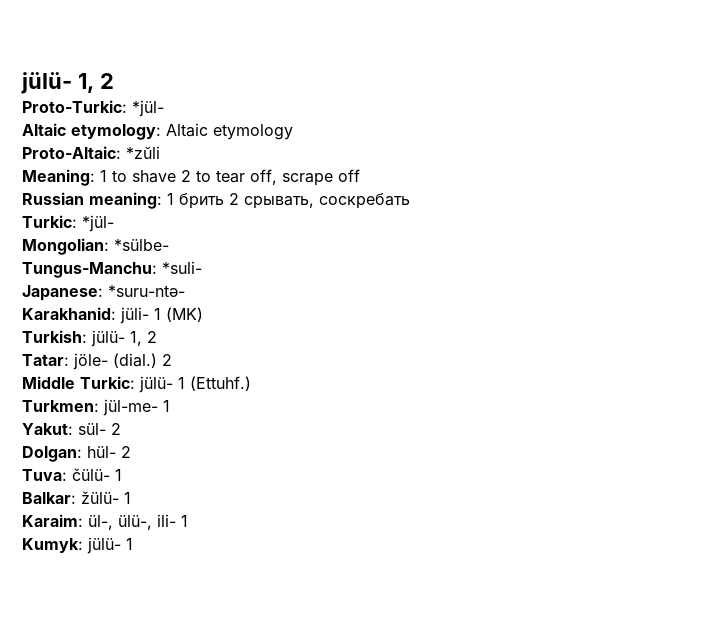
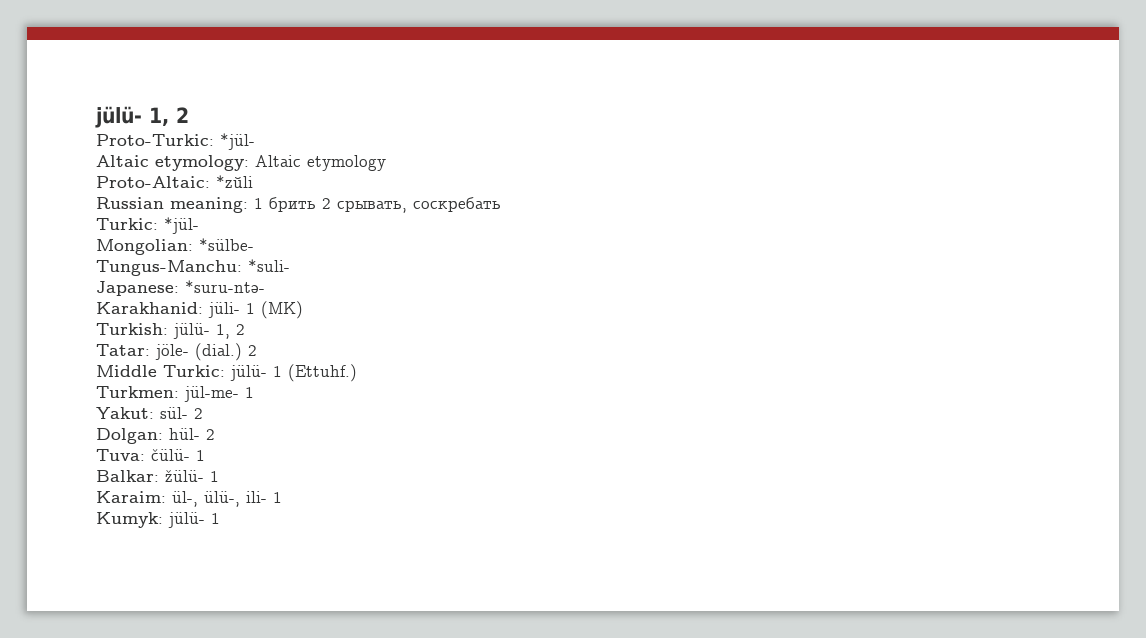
[22,169,360,186] // Meaning: 1 to shave 2 to tear off, scrape off -> (253, 181) none

